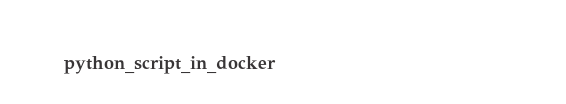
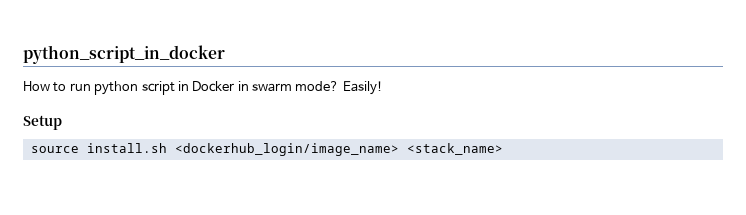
(276, 65) none -> [23,81,383,95] [23,115,62,130] [30,143,503,156] // How to run python script in Docker in swarm mode? Easily! // Setup // source install.sh <dockerhub_login/image_name> <stack_name>

